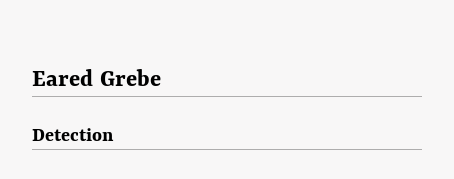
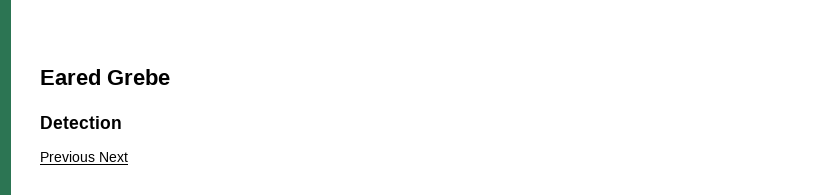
(114, 134) none -> [40,151,128,162] // Previous Next

